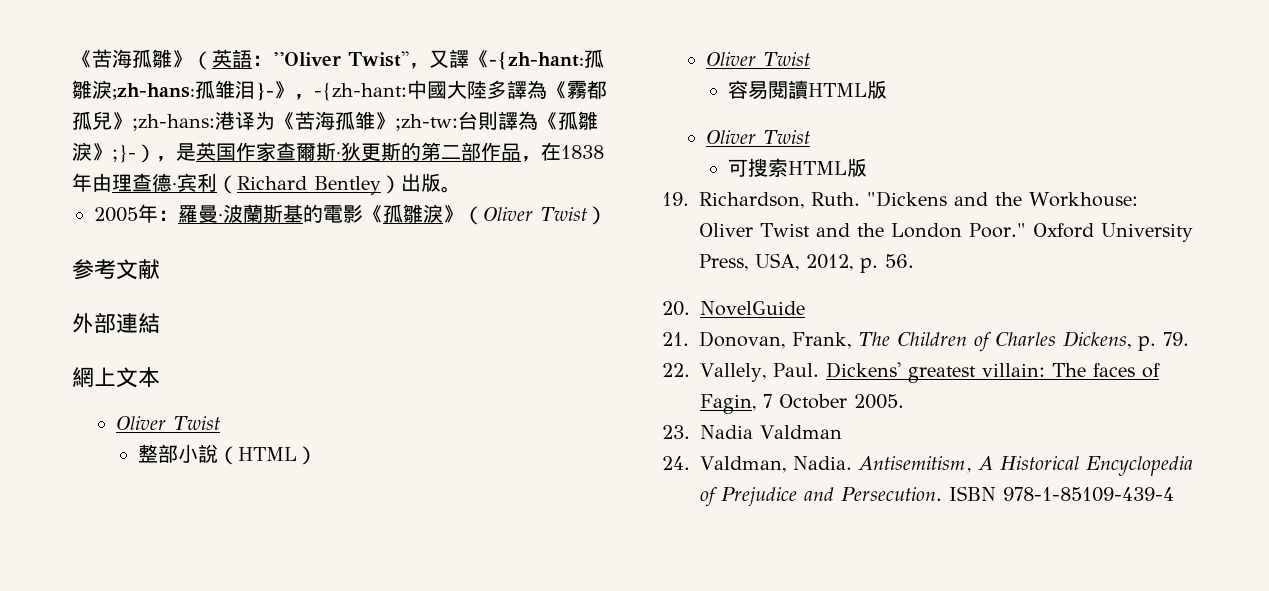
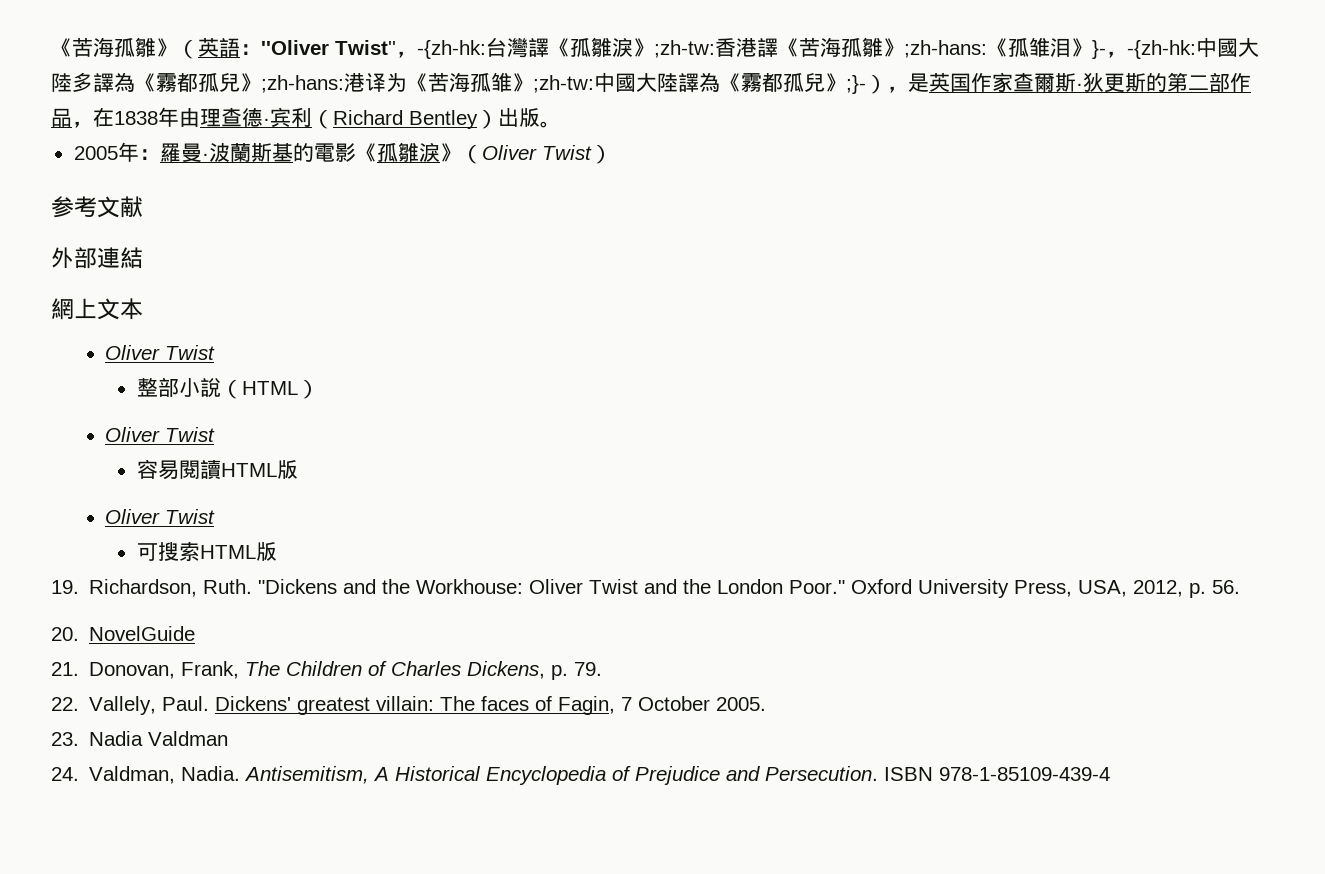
[428,49,604,70] [72,80,407,101] 又譯《-{zh-hant:孤雛淚;zh-hans:孤雏泪}-》，-{zh-hant: -> [417,37,1196,59] -{zh-hk:台灣譯《孤雛淚》;zh-tw:香港譯《苦海孤雛》;zh-hans:《孤雏泪》}-，-{zh-hk:
[458,111,598,130] [72,142,92,161] 台則譯為《孤雛淚 -> [594,72,825,93] 中國大陸譯為《霧都孤兒

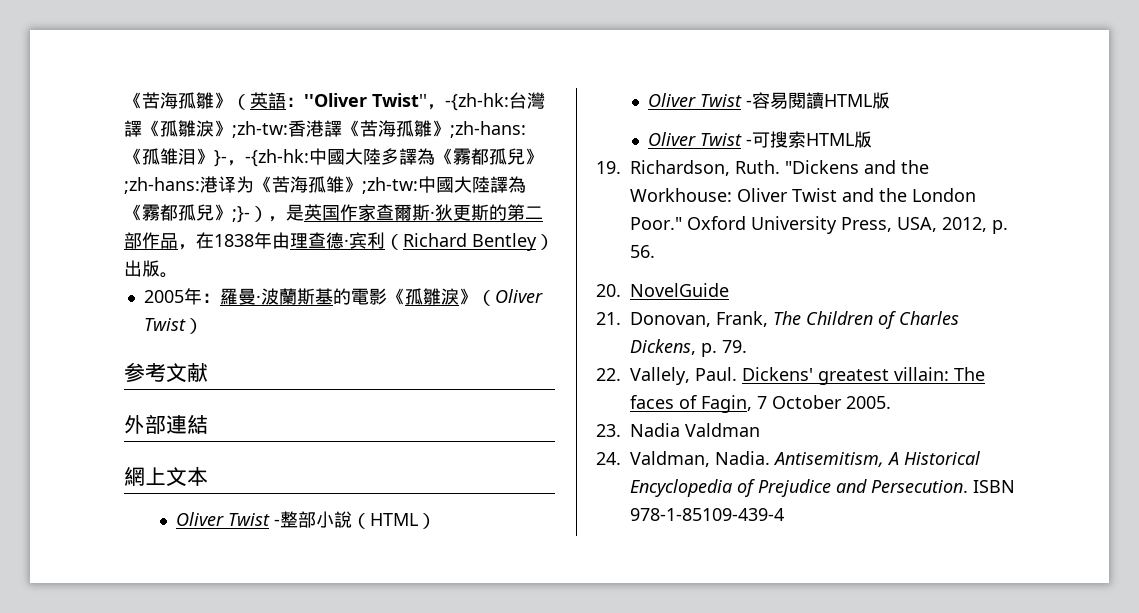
(216, 352) // -> [274,519,281,526] -
(216, 434) // -> [746,100,753,107] -
(216, 516) // -> [746,139,753,146] -

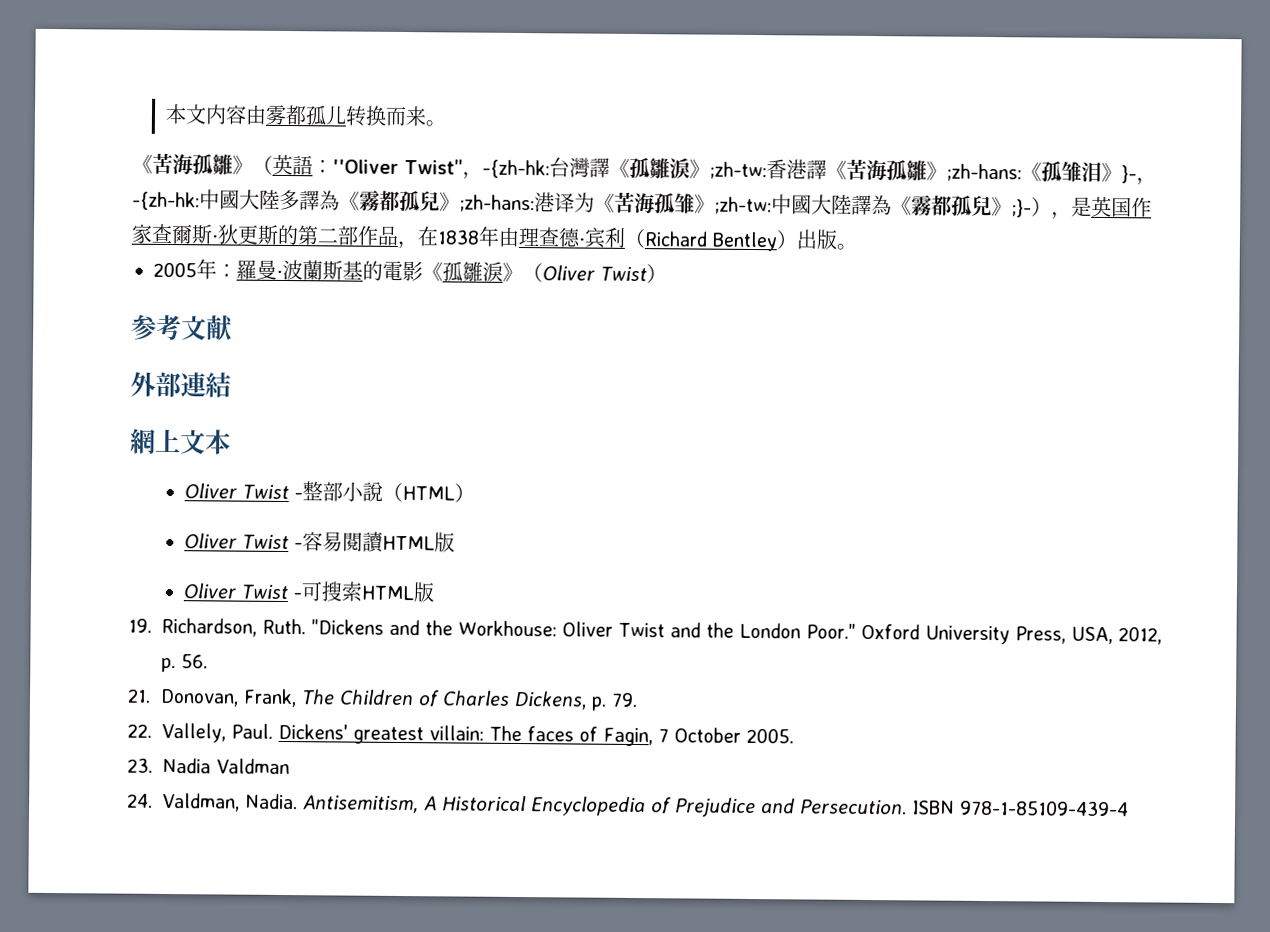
(124, 100) none -> [164,103,446,127] 本文内容由雾都孤儿转换而来。 //
[596,283,729,297] // 20. NovelGuide -> (208, 661) none

